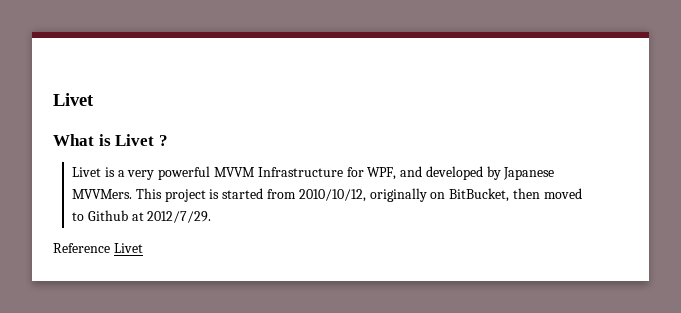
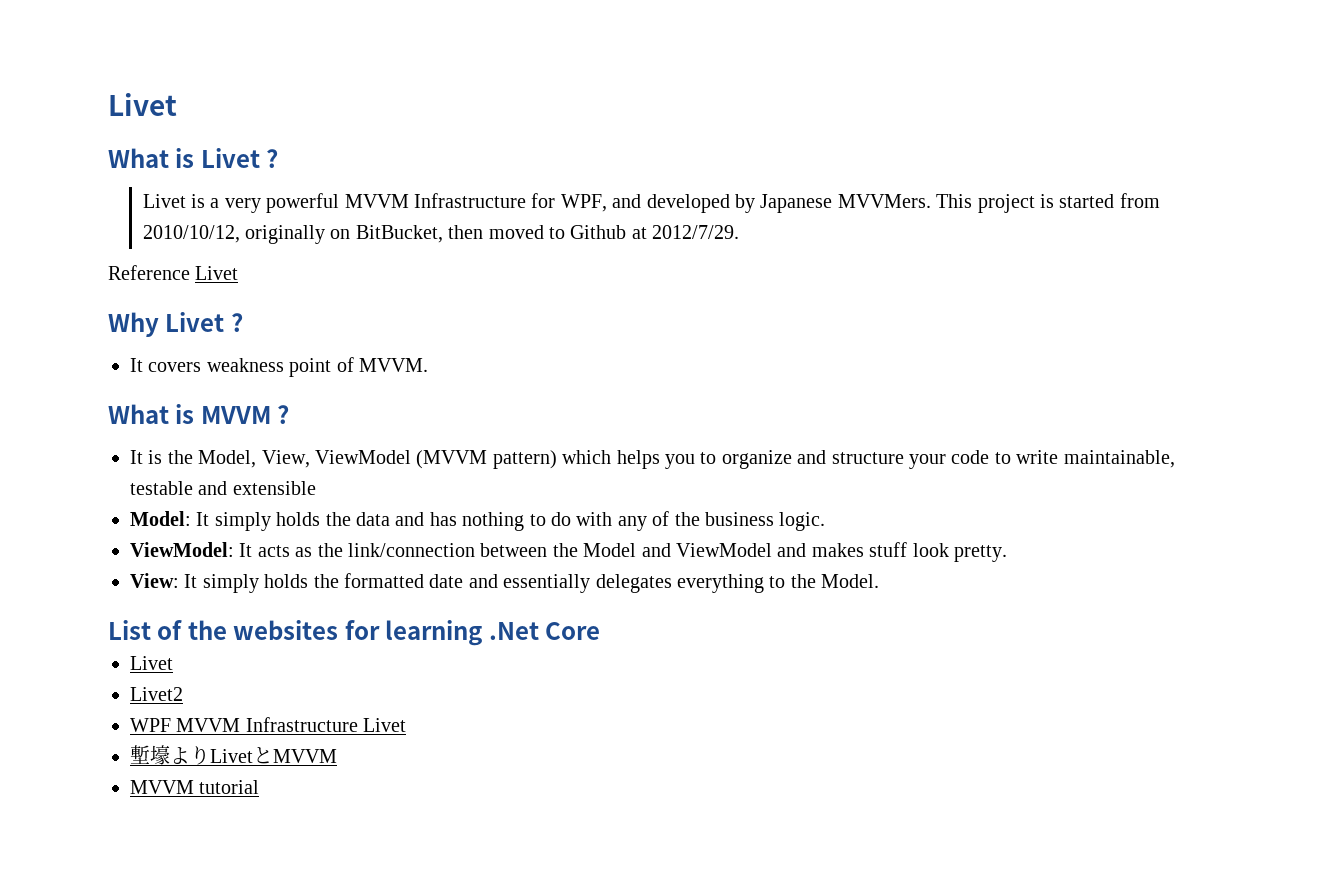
(143, 248) none -> [108,312,243,337] [130,357,428,377] [108,404,290,424] [130,450,1175,469] [130,481,316,495] [130,511,826,531] [130,542,1007,562] [130,573,880,593] [108,620,601,646] [130,656,173,670] [130,687,183,701] [130,717,407,732] [130,745,337,765] [130,780,260,794] // Why Livet ? // It covers weakness point of MVVM. // What is MVVM ? // It is the Model, View, ViewModel (MVVM pattern) which helps you to organize and structure your code to write maintainable, testable and extensible // Model: It simply holds the data and has nothing to do with any of the business logic. // ViewModel: It acts as the link/connection between the Model and ViewModel and makes stuff look pretty. // View: It simply holds the formatted date and essentially delegates everything to the Model. // List of the websites for learning .Net Core // Livet // Livet2 // WPF MVVM Infrastructure Livet // 塹壕よりLivetとMVVM // MVVM tutorial

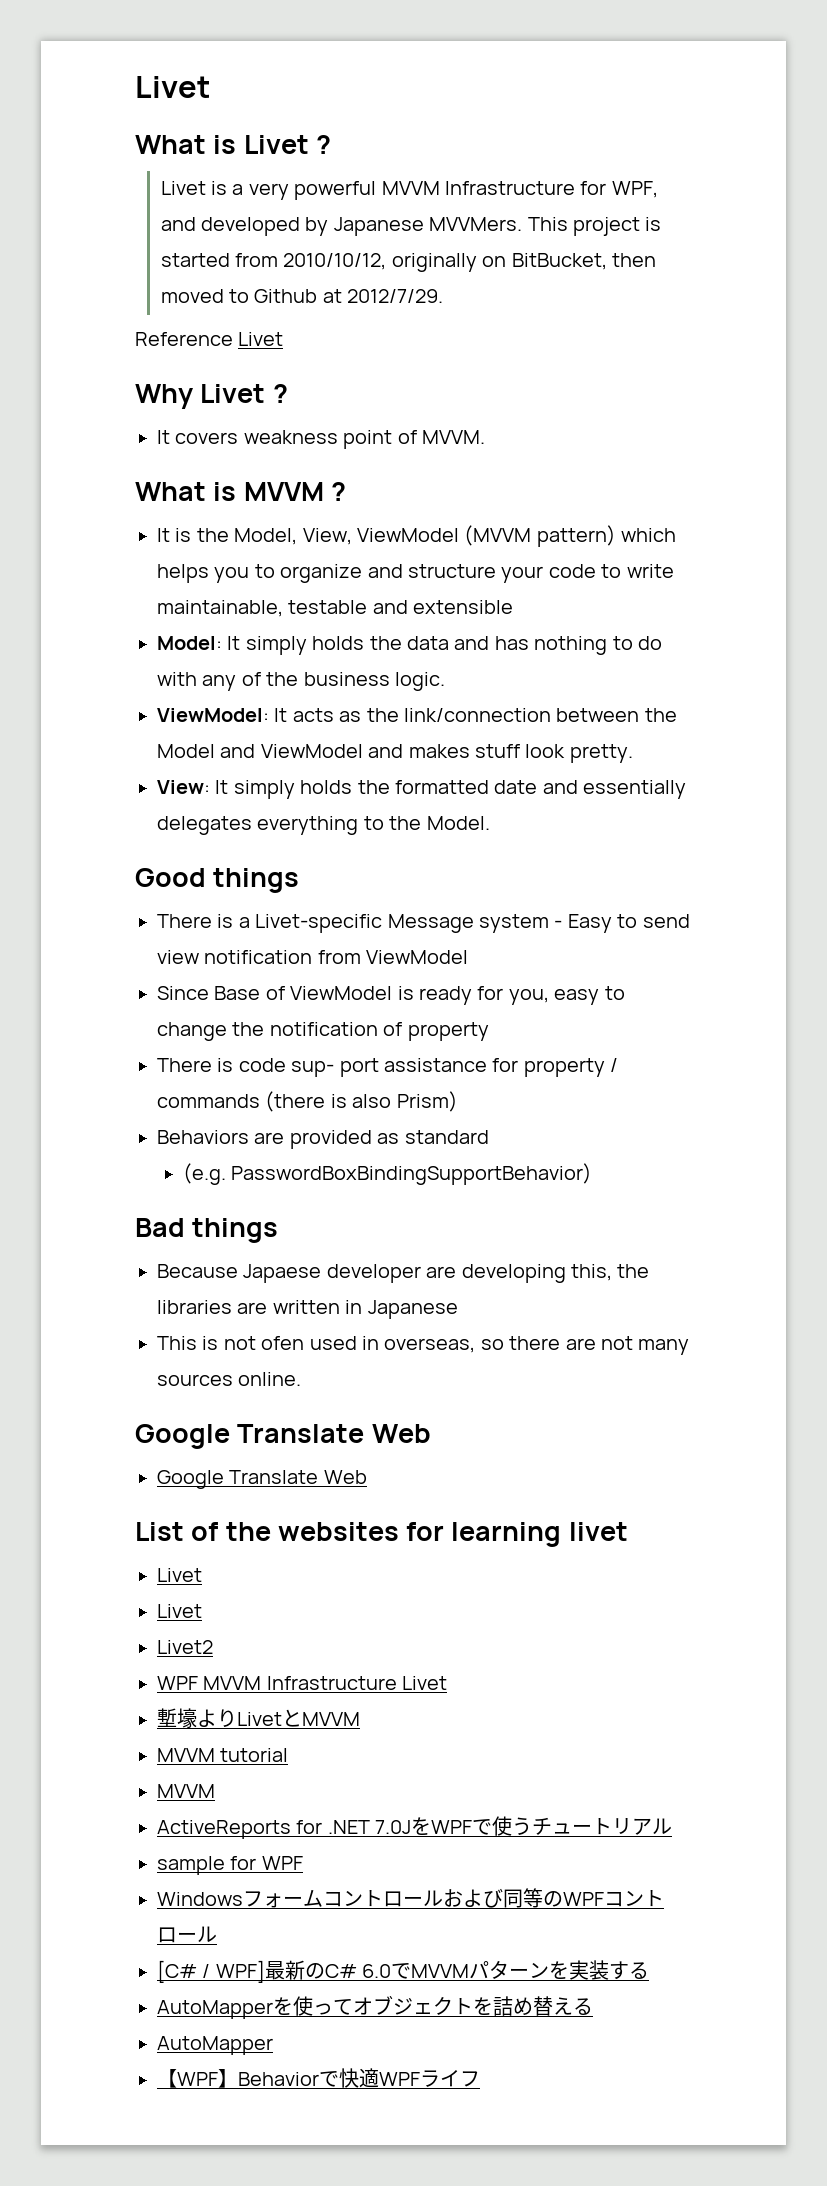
(880, 581) none -> [135,868,300,893] [157,914,690,933] [157,950,469,964] [157,986,625,1005] [157,1022,489,1041] [157,1058,619,1077] [157,1091,458,1112] [157,1130,489,1149] [182,1163,593,1185] [135,1218,279,1243] [157,1264,650,1283] [157,1300,458,1319] [157,1336,690,1355] [157,1372,302,1386] [135,1424,431,1449] [157,1470,367,1489] // Good things // There is a Livet-specific Message system - Easy to send view notification from ViewModel // Since Base of ViewModel is ready for you, easy to change the notification of property // There is code sup- port assistance for property / commands (there is also Prism) // Behaviors are provided as standard // (e.g. PasswordBoxBindingSupportBehavior) // Bad things // Because Japaese developer are developing this, the libraries are written in Japanese // This is not ofen used in overseas, so there are not many sources online. // Google Translate Web // Google Translate Web
[488,622,601,640] .Net Core -> [568,1522,628,1541] [157,1568,202,1582] livet // Livet
(260, 787) none -> [157,1784,215,1798] [157,1816,673,1839] [157,1856,303,1875] [157,1888,664,1908] [157,1926,217,1943] [157,1960,650,1983] [157,1995,593,2019] [157,2036,273,2055] [157,2068,480,2088] // MVVM // ActiveReports for .NET 7.0JをWPFで使うチュートリアル // sample for WPF // Windowsフォームコントロールおよび同等のWPFコントロール // [C# / WPF]最新のC# 6.0でMVVMパターンを実装する // AutoMapperを使ってオブジェクトを詰め替える // AutoMapper // 【WPF】Behaviorで快適WPFライフ

